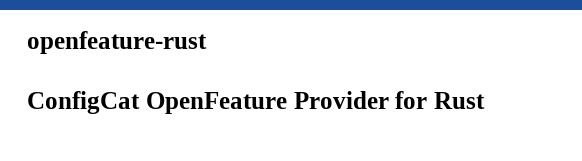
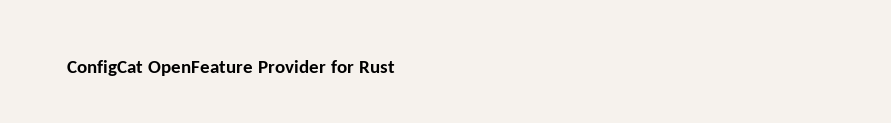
[27,31,207,54] openfeature-rust // -> (67, 68) none

